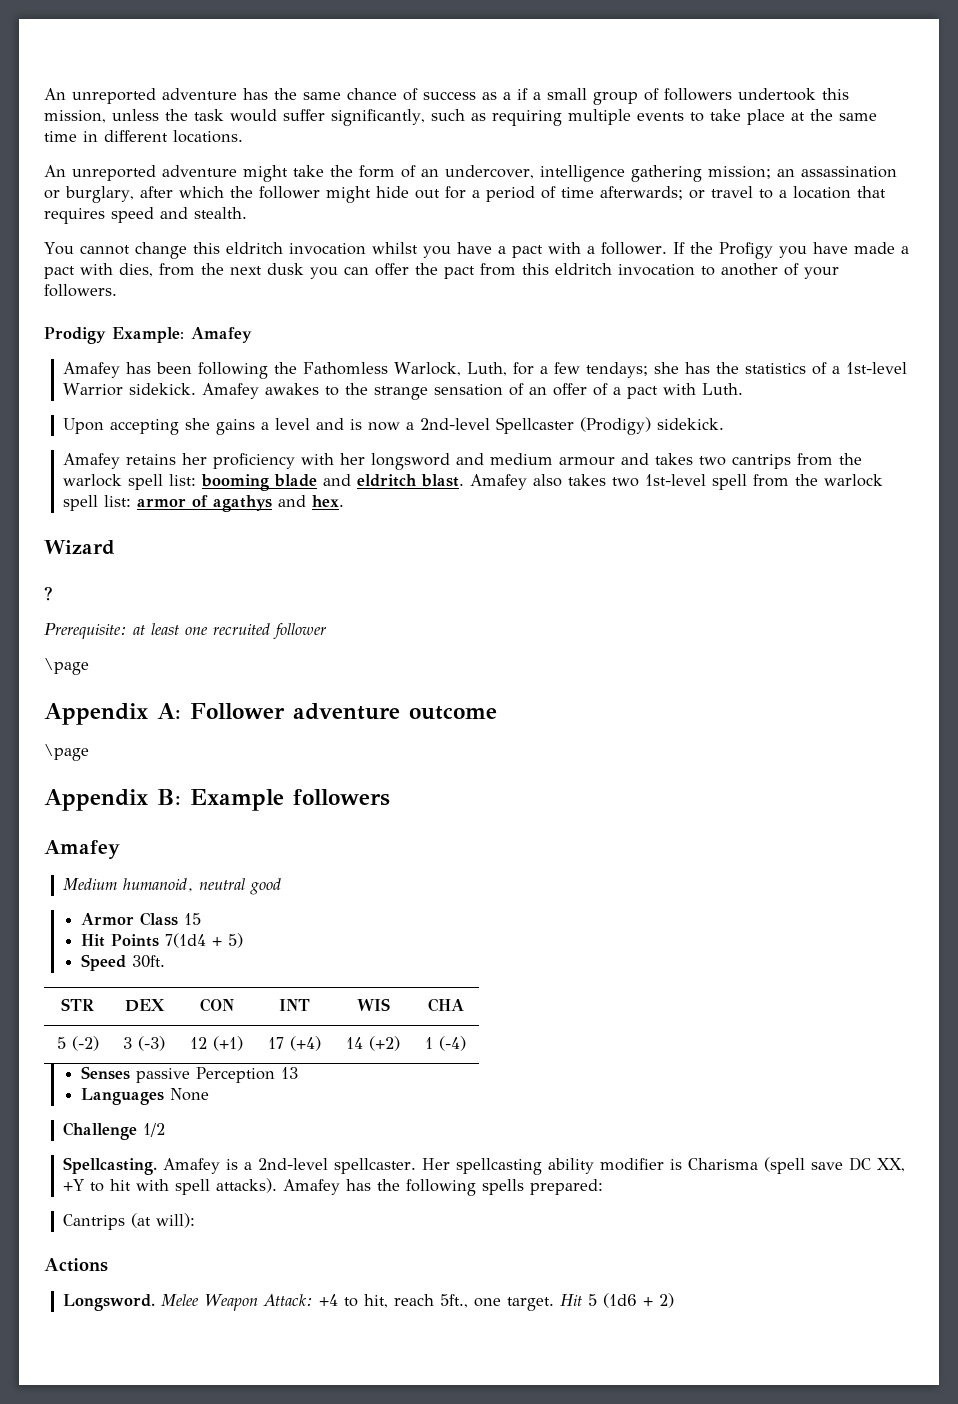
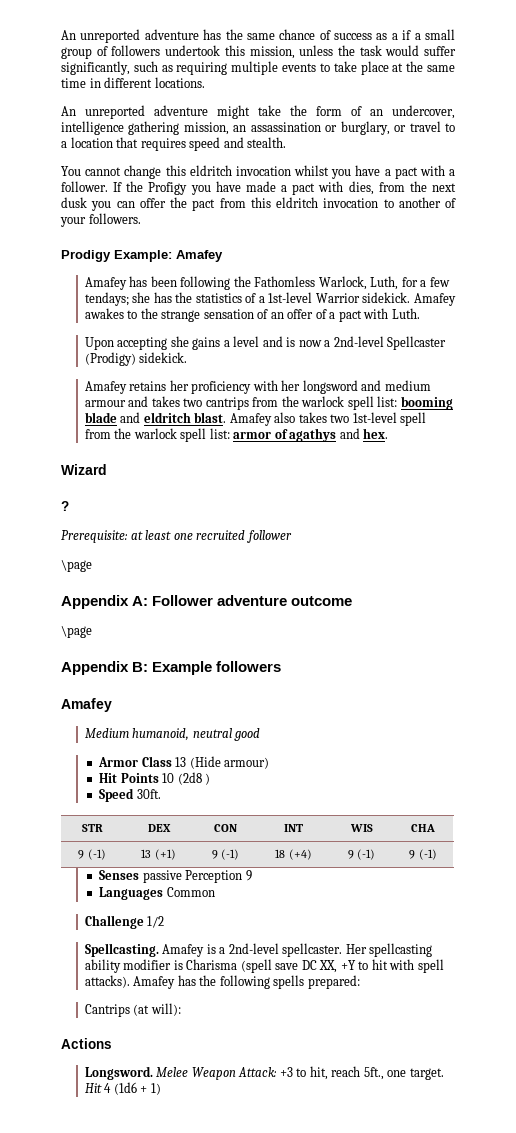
[708,166,771,179] mission; -> [183,122,229,135] mission,
[139,186,683,203] after which the follower might hide out for a period of time afterwards; -> (390, 128) none
[183,913,201,925] 15 -> [175,756,270,769] 13 (Hide armour)
[164,933,243,948] 7(1d4 + 5) -> [162,772,211,785] 10 (2d8 )
[56,1036,99,1051] [123,1036,165,1051] [190,1036,243,1051] [268,1036,321,1051] [346,1036,400,1051] [425,1036,466,1051] 5 (-2) | 3 (-3) | 12 (+1) | 17 (+4) | 14 (+2) | 1 (-4) -> [78,849,106,860] [141,849,176,860] [211,849,240,860] [275,849,312,860] [347,849,376,860] [409,849,437,860] 9 (-1) | 13 (+1) | 9 (-1) | 18 (+4) | 9 (-1) | 9 (-1)
[280,1067,298,1079] [80,1088,209,1105] 13 // Languages None -> [245,870,252,881] [99,887,215,900] 9 // Languages Common
[318,1294,338,1306] +4 -> [279,1067,293,1077] +3
[587,1294,597,1306] 5 -> [104,1083,112,1093] 4
[658,1293,674,1308] 2) -> [150,1083,161,1095] 1)

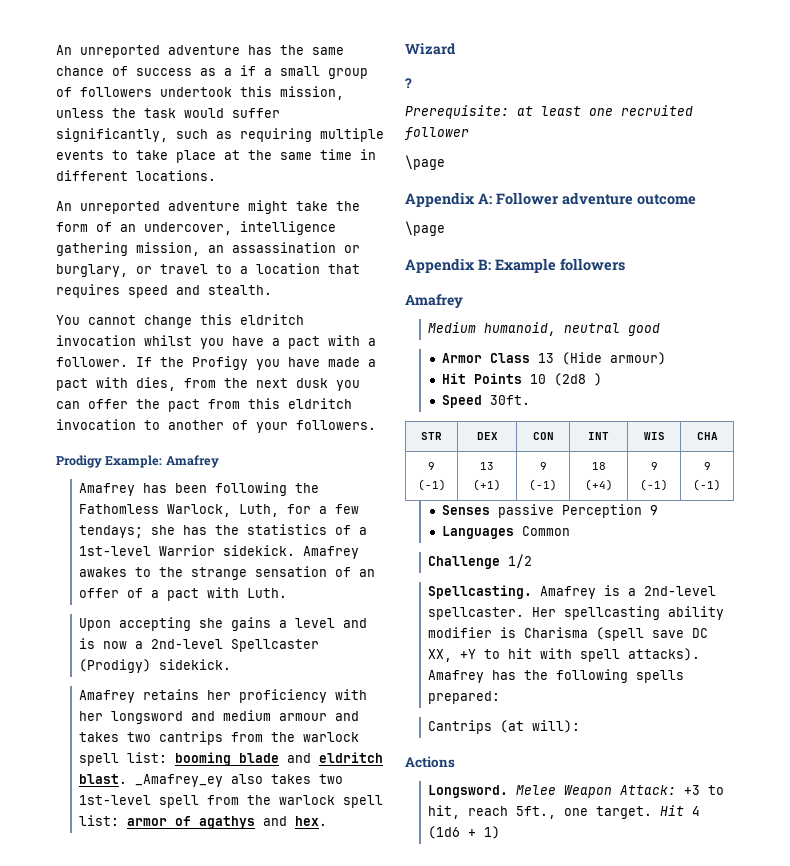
[176,250,223,262] [84,277,127,290] Amafey // Amafey -> [165,455,219,468] [78,483,135,496] Amafrey // Amafrey
[413,293,456,306] Amafey -> [302,546,359,559] Amafrey
[84,381,127,394] Amafey -> [78,690,135,703] Amafrey
[229,413,272,426] Amafey -> [134,774,223,787] _Amafrey_ey
[61,698,112,712] Amafey -> [405,294,463,308] Amafrey
[162,944,205,957] Amafey -> [539,586,596,599] Amafrey
[133,976,176,989] Amafey -> [427,670,484,683] Amafrey

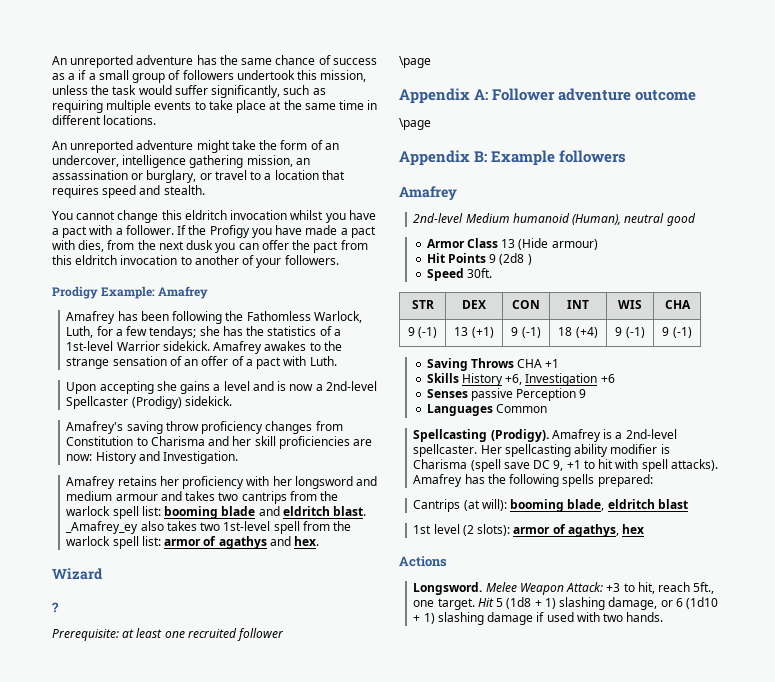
(231, 664) none -> [66,421,343,434] [66,436,373,449] [66,451,239,464] // Amafrey's saving throw proficiency changes from Constitution to Charisma and her skill proficiencies are now: History and Investigation.
[427,322,556,336] Medium humanoid, -> [413,213,622,225] 2nd-level Medium humanoid (Human),
[529,374,546,384] 10 -> [489,254,497,263] 9
(721, 485) none -> [426,358,560,371] [426,373,615,386] // Saving Throws CHA +1 // Skills History +6, Investigation +6
[427,554,532,569] [427,585,532,599] Challenge 1/2 // Spellcasting. -> [413,429,549,442] Spellcasting (Prodigy).
[427,649,476,662] XX, +Y -> [553,460,581,471] 9, +1
(580, 726) none -> [510,499,688,512] [413,524,645,537] booming blade, eldritch blast // 1st level (2 slots): armor of agathys, hex
[691,806,700,816] [427,826,500,839] 4 (1d6 + 1) -> [496,597,718,610] [413,612,664,625] 5 (1d8 + 1) slashing damage, or 6 (1d10 + 1) slashing damage if used with two hands.

